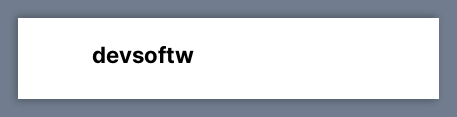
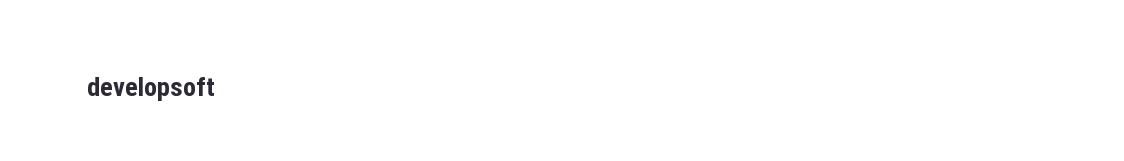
[92,45,194,64] devsoftw -> [87,77,215,101] developsoft

